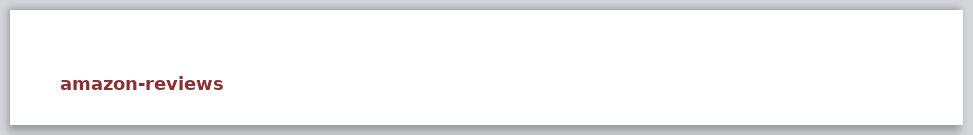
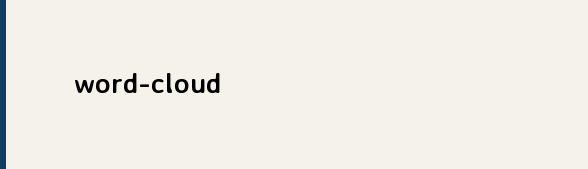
[60,76,224,90] amazon-reviews -> [74,73,221,93] word-cloud

